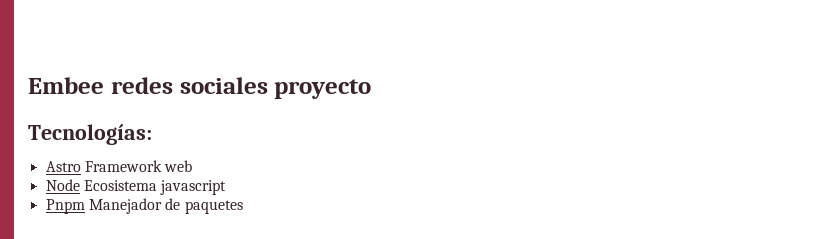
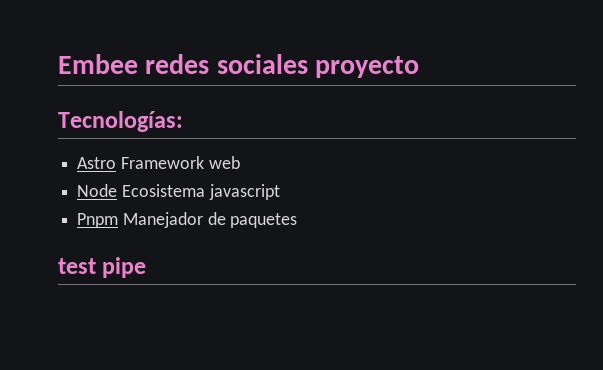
(243, 207) none -> [58,257,147,278] // test pipe

